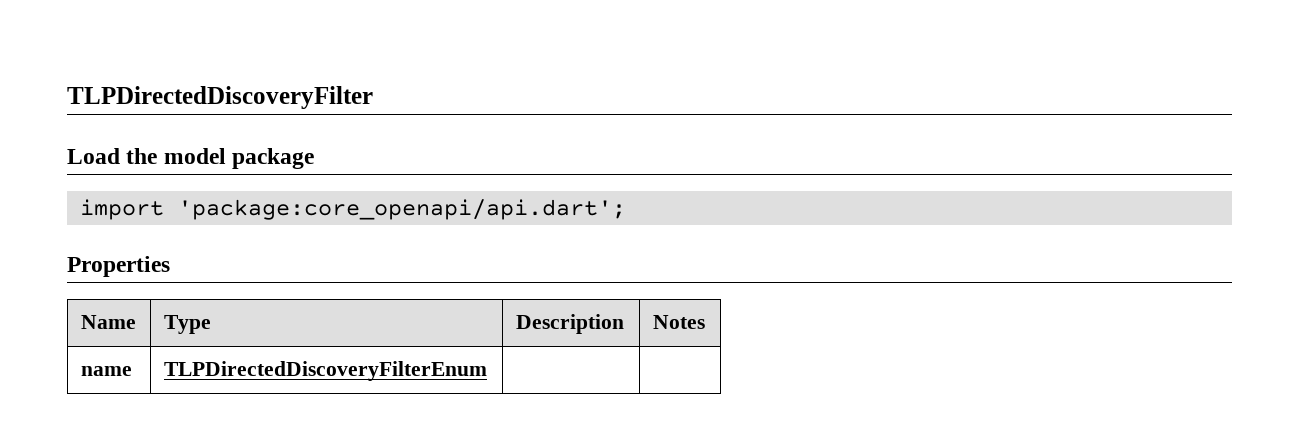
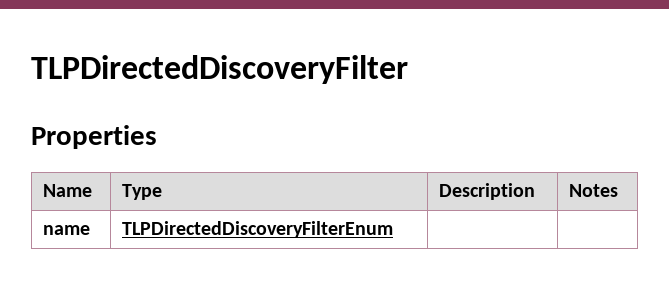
[67,148,315,169] [79,199,626,220] // Load the model package // import 'package:core_openapi/api.dart'; -> (408, 69) none

